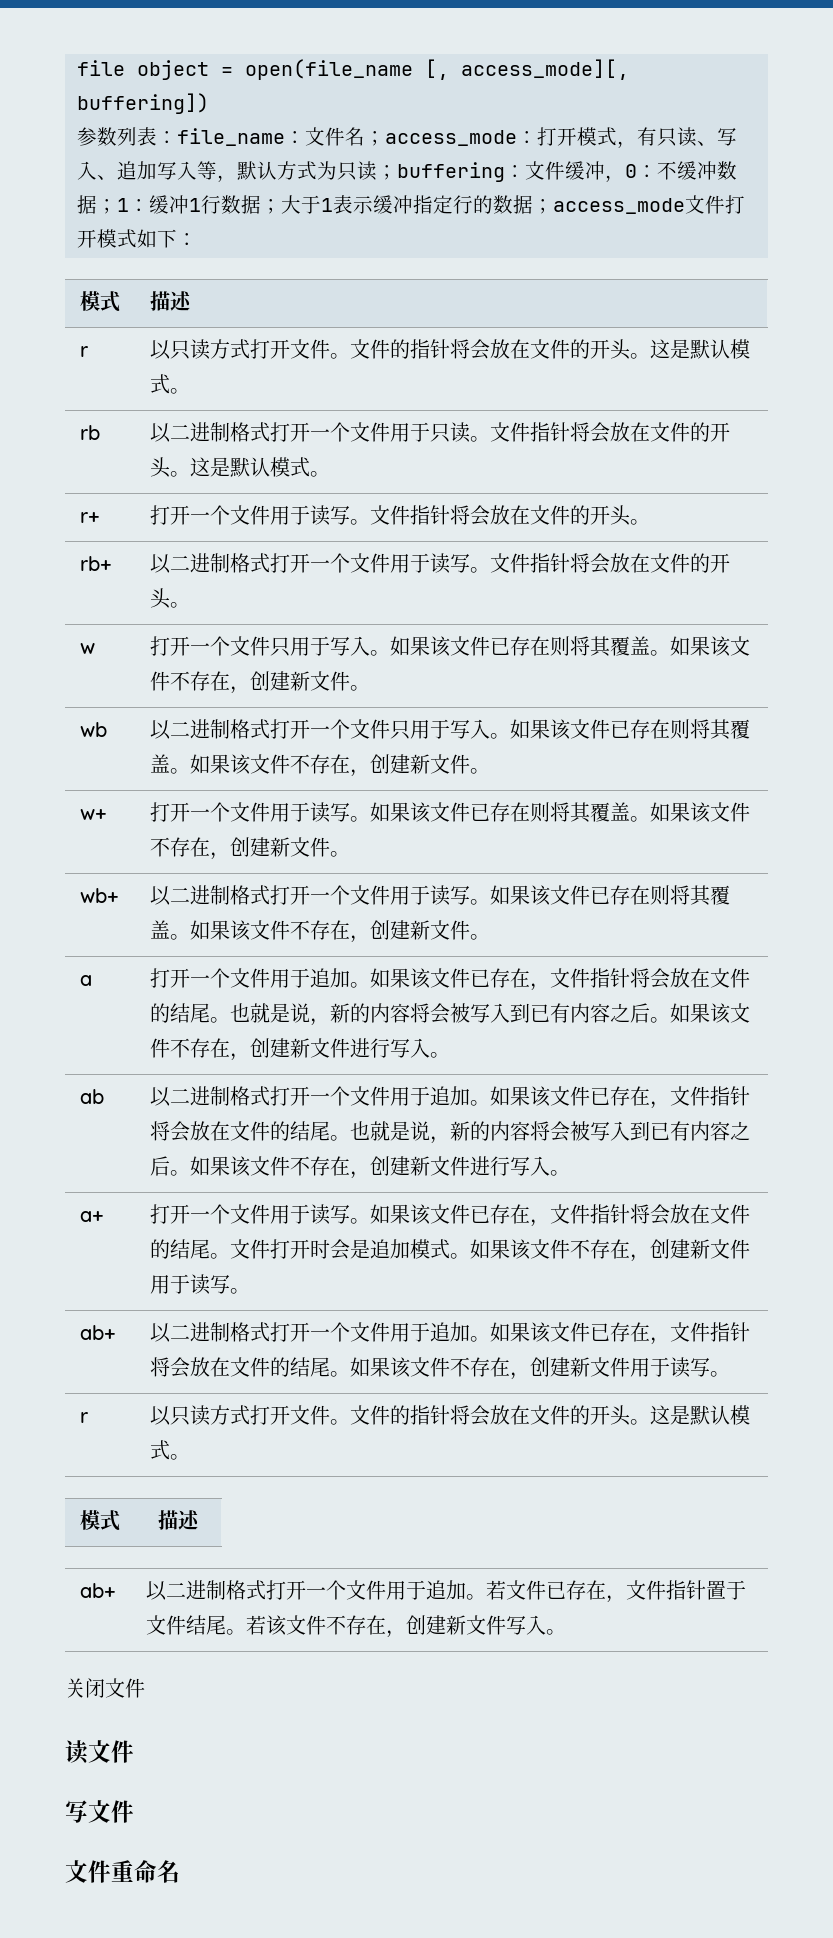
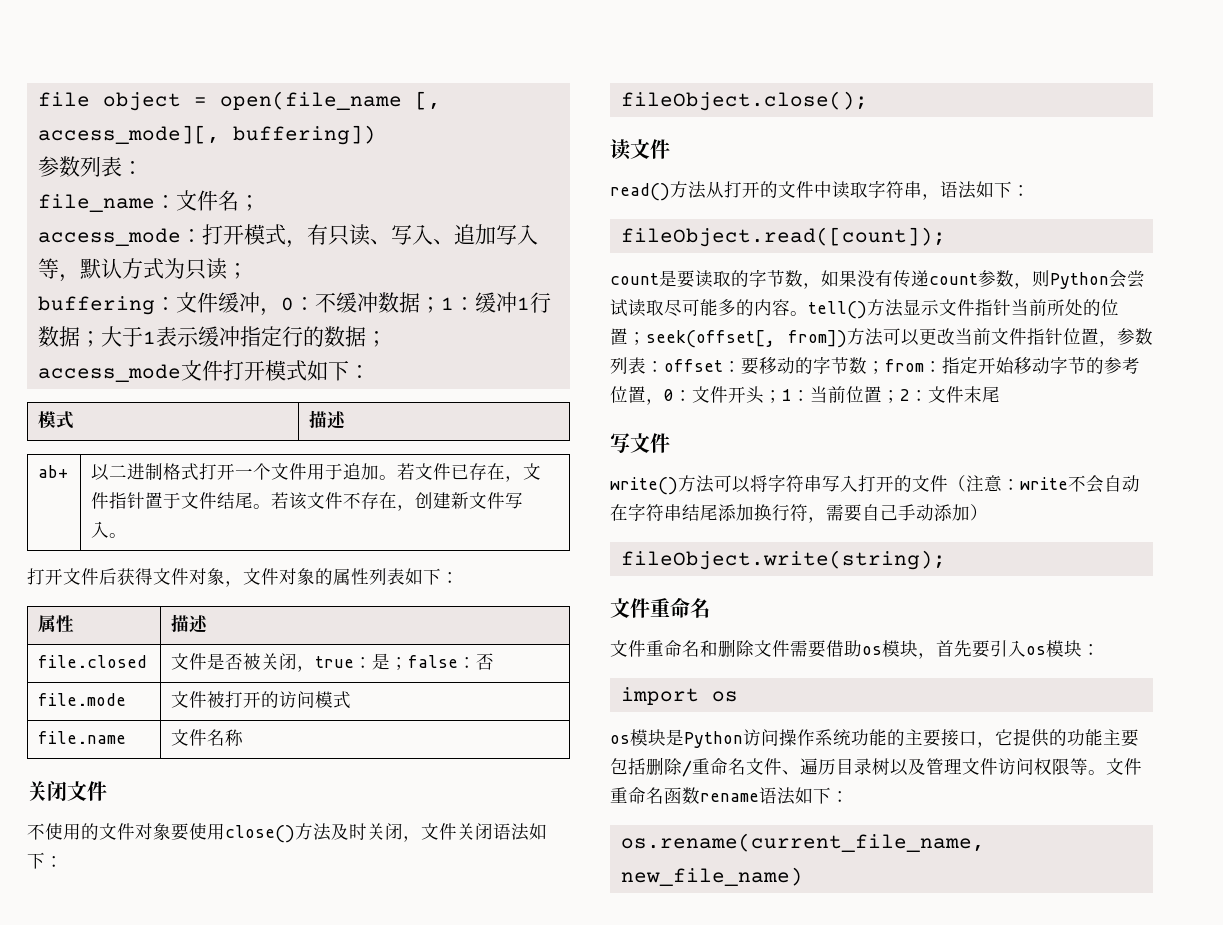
(177, 137) none -> (143, 167) //
(385, 138) none -> (260, 203) //
(397, 172) none -> (248, 271) //
(553, 206) none -> (387, 339) //
[80,346,89,357] [150,339,751,360] [150,374,191,394] [80,425,101,440] [150,422,731,443] [150,457,331,478] [80,512,100,523] [150,505,651,526] [80,556,112,571] [150,553,731,574] [150,588,191,609] [80,643,96,654] [150,636,751,657] [150,671,371,694] [80,722,108,737] [150,719,751,740] [150,754,491,777] [80,809,107,820] [150,802,751,823] [150,837,351,860] [80,888,119,903] [150,885,731,906] [150,920,491,943] [80,975,93,986] [150,968,751,991] [150,1003,751,1026] [150,1038,451,1061] [80,1089,105,1104] [150,1086,751,1109] [150,1121,751,1144] [150,1156,571,1179] [80,1211,104,1222] [150,1204,751,1227] [150,1239,751,1262] [150,1274,251,1295] [80,1325,116,1340] [150,1322,751,1345] [150,1357,731,1380] [80,1412,89,1423] [150,1405,751,1426] [150,1440,191,1460] [80,1510,121,1531] [158,1510,201,1530] // r | 以只读方式打开文件。文件的指针将会放在文件的开头。这是默认模式。 // rb | 以二进制格式打开一个文件用于只读。文件指针将会放在文件的开头。这是默认模式。 // r+ | 打开一个文件用于读写。文件指针将会放在文件的开头。 // rb+ | 以二进制格式打开一个文件用于读写。文件指针将会放在文件的开头。 // w | 打开一个文件只用于写入。如果该文件已存在则将其覆盖。如果该文件不存在，创建新文件。 // wb | 以二进制格式打开一个文件只用于写入。如果该文件已存在则将其覆盖。如果该文件不存在，创建新文件。 // w+ | 打开一个文件用于读写。如果该文件已存在则将其覆盖。如果该文件不存在，创建新文件。 // wb+ | 以二进制格式打开一个文件用于读写。如果该文件已存在则将其覆盖。如果该文件不存在，创建新文件。 // a | 打开一个文件用于追加。如果该文件已存在，文件指针将会放在文件的结尾。也就是说，新的内容将会被写入到已有内容之后。如果该文件不存在，创建新文件进行写入。 // ab | 以二进制格式打开一个文件用于追加。如果该文件已存在，文件指针将会放在文件的结尾。也就是说，新的内容将会被写入到已有内容之后。如果该文件不存在，创建新文件进行写入。 // a+ | 打开一个文件用于读写。如果该文件已存在，文件指针将会放在文件的结尾。文件打开时会是追加模式。如果该文件不存在，创建新文件用于读写。 // ab+ | 以二进制格式打开一个文件用于追加。如果该文件已存在，文件指针将会放在文件的结尾。如果该文件不存在，创建新文件用于读写。 // r | 以只读方式打开文件。文件的指针将会放在文件的开头。这是默认模式。 // 模式 | 描述 -> (347, 420) none
[65,1678,145,1698] [65,1740,134,1764] [65,1800,134,1823] [65,1860,180,1883] 关闭文件 // 读文件 // 写文件 // 文件重命名 -> [27,568,459,587] [38,615,75,633] [171,614,209,633] [38,655,148,668] [171,653,495,672] [38,693,127,706] [171,691,352,709] [38,731,127,744] [171,729,244,746] [27,781,107,801] [27,823,547,843] [27,852,63,869] [620,91,868,111] [610,139,670,160] [610,180,1030,201] [620,227,946,247] [610,269,1145,289] [610,299,1119,319] [610,328,1153,348] [610,356,1140,375] [610,386,1000,405] [610,433,670,453] [610,474,1140,495] [610,503,988,523] [620,550,946,570] [610,598,710,618] [610,639,1100,659] [620,687,738,705] [610,728,1139,748] [610,757,1142,777] [610,787,849,805] [620,833,985,852] [620,867,803,886] 打开文件后获得文件对象，文件对象的属性列表如下： // 属性 | 描述 // file.closed | 文件是否被关闭，true：是；false：否 // file.mode | 文件被打开的访问模式 // file.name | 文件名称 // 关闭文件 // 不使用的文件对象要使用close()方法及时关闭，文件关闭语法如下： // fileObject.close(); // 读文件 // read()方法从打开的文件中读取字符串，语法如下： // fileObject.read([count]); // count是要读取的字节数，如果没有传递count参数，则Python会尝试读取尽可能多的内容。tell()方法显示文件指针当前所处的位置；seek(offset[, from])方法可以更改当前文件指针位置，参数列表：offset：要移动的字节数；from：指定开始移动字节的参考位置，0：文件开头；1：当前位置；2：文件末尾 // 写文件 // write()方法可以将字符串写入打开的文件（注意：write不会自动在字符串结尾添加换行符，需要自己手动添加） // fileObject.write(string); // 文件重命名 // 文件重命名和删除文件需要借助os模块，首先要引入os模块： // import os // os模块是Python访问操作系统功能的主要接口，它提供的功能主要包括删除/重命名文件、遍历目录树以及管理文件访问权限等。文件重命名函数rename语法如下： // os.rename(current_file_name, new_file_name)

